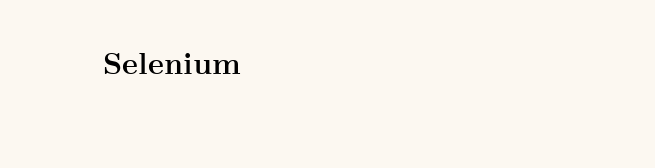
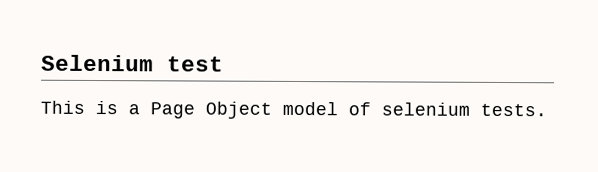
(241, 63) none -> [167,56,224,72] [40,100,547,119] test // This is a Page Object model of selenium tests.

